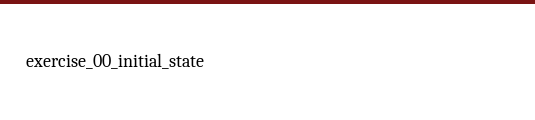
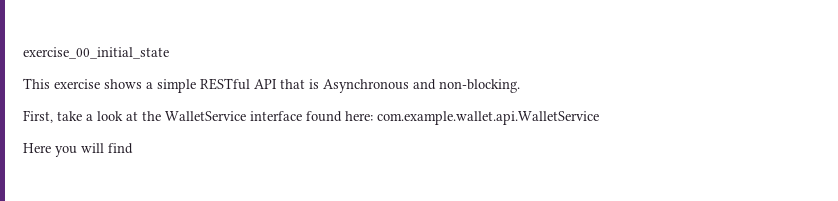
(204, 61) none -> [23,78,520,93] [23,110,599,125] [23,143,133,157] // This exercise shows a simple RESTful API that is Asynchronous and non-blocking. // First, take a look at the WalletService interface found here: com.example.wallet.api.WalletService // Here you will find

